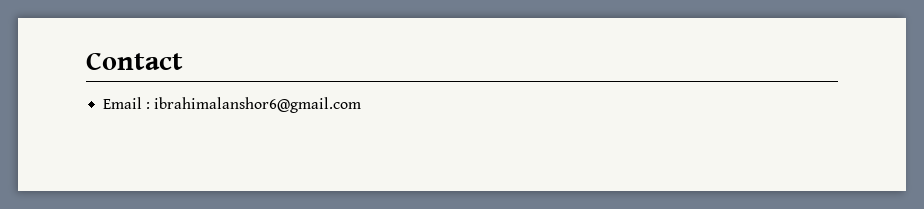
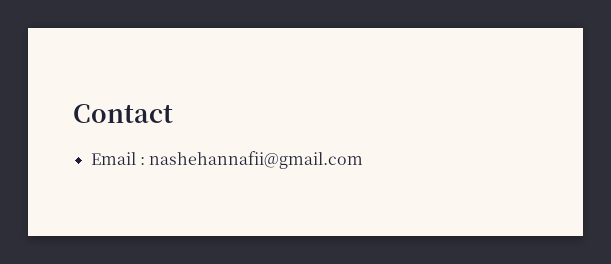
[154,97,362,113] ibrahimalanshor6@gmail.com -> [149,151,364,169] nashehannafii@gmail.com

